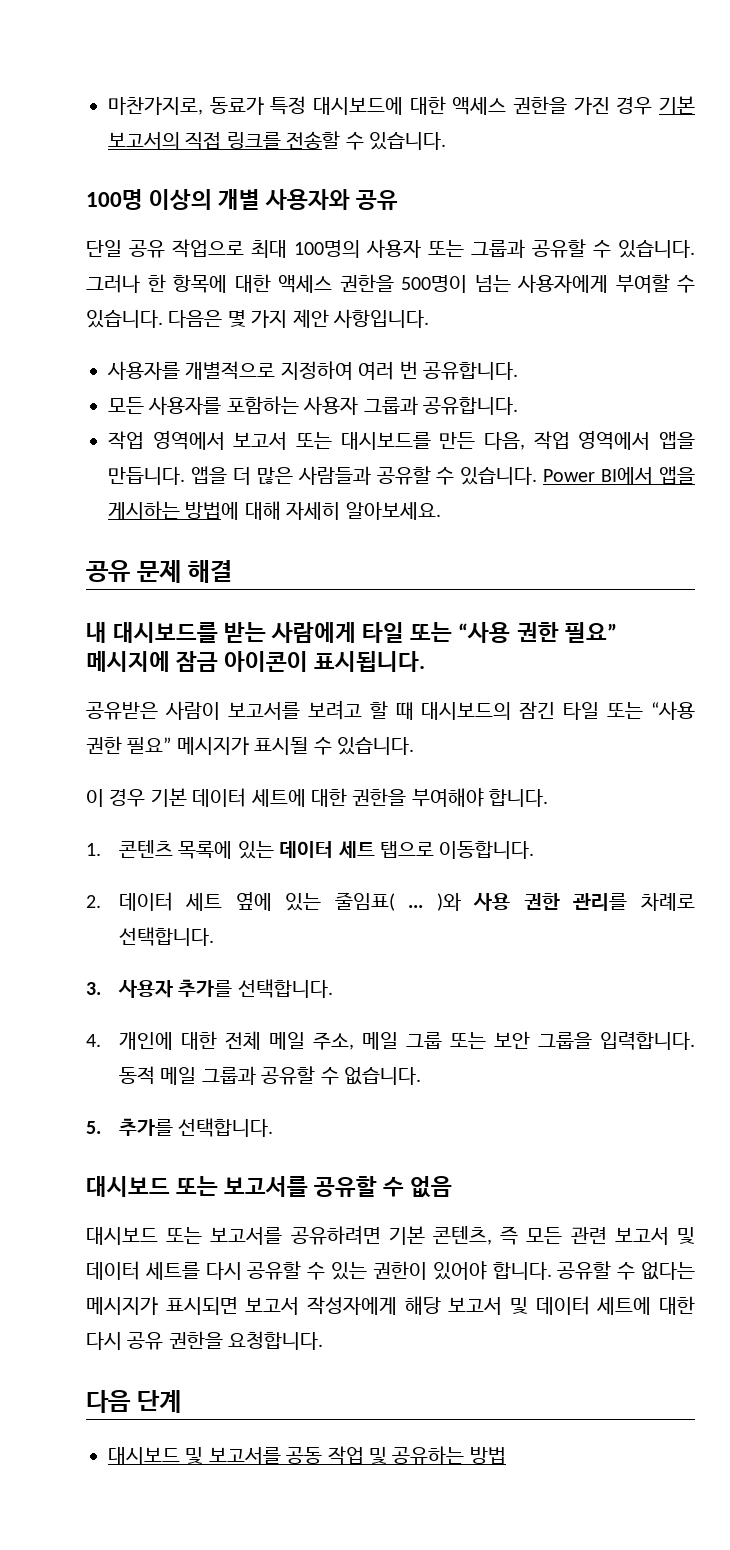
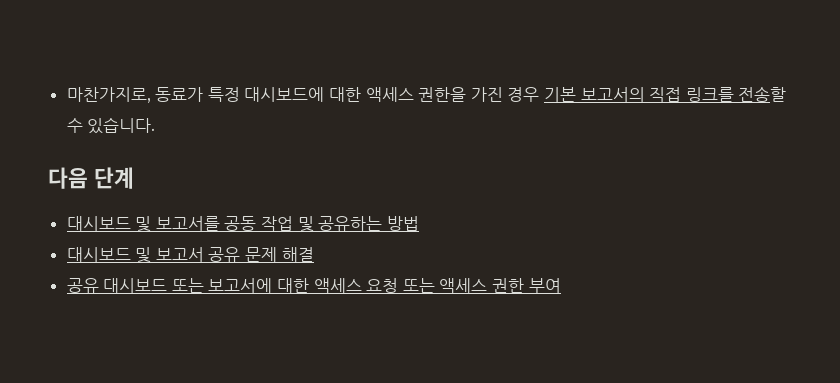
[86,189,399,210] [86,239,695,258] [86,274,695,293] [86,309,429,328] [107,361,518,380] [108,396,518,415] [108,430,695,450] [108,466,695,485] [108,501,441,520] [86,560,232,583] [86,622,617,643] [86,651,426,672] [86,700,695,720] [86,736,414,755] [86,788,549,807] [86,840,535,859] [86,891,696,911] [118,927,214,946] [86,979,333,998] [86,1031,696,1050] [118,1066,421,1085] [86,1118,274,1137] [86,1176,453,1198] [86,1225,695,1245] [86,1261,695,1280] [86,1296,696,1315] [86,1331,324,1350] // 100명 이상의 개별 사용자와 공유 // 단일 공유 작업으로 최대 100명의 사용자 또는 그룹과 공유할 수 있습니다. 그러나 한 항목에 대한 액세스 권한을 500명이 넘는 사용자에게 부여할 수 있습니다. 다음은 몇 가지 제안 사항입니다. // 사용자를 개별적으로 지정하여 여러 번 공유합니다. // 모든 사용자를 포함하는 사용자 그룹과 공유합니다. // 작업 영역에서 보고서 또는 대시보드를 만든 다음, 작업 영역에서 앱을 만듭니다. 앱을 더 많은 사람들과 공유할 수 있습니다. Power BI에서 앱을 게시하는 방법에 대해 자세히 알아보세요. // 공유 문제 해결 // 내 대시보드를 받는 사람에게 타일 또는 “사용 권한 필요” 메시지에 잠금 아이콘이 표시됩니다. // 공유받은 사람이 보고서를 보려고 할 때 대시보드의 잠긴 타일 또는 “사용 권한 필요” 메시지가 표시될 수 있습니다. // 이 경우 기본 데이터 세트에 대한 권한을 부여해야 합니다. // 1. 콘텐츠 목록에 있는 데이터 세트 탭으로 이동합니다. // 2. 데이터 세트 옆에 있는 줄임표( ... )와 사용 권한 관리를 차례로 선택합니다. // 3. 사용자 추가를 선택합니다. // 4. 개인에 대한 전체 메일 주소, 메일 그룹 또는 보안 그룹을 입력합니다. 동적 메일 그룹과 공유할 수 없습니다. // 5. 추가를 선택합니다. // 대시보드 또는 보고서를 공유할 수 없음 // 대시보드 또는 보고서를 공유하려면 기본 콘텐츠, 즉 모든 관련 보고서 및 데이터 세트를 다시 공유할 수 있는 권한이 있어야 합니다. 공유할 수 없다는 메시지가 표시되면 보고서 작성자에게 해당 보고서 및 데이터 세트에 대한 다시 공유 권한을 요청합니다. -> (156, 125) none
(506, 1455) none -> [66,247,314,263] [66,278,561,293] // 대시보드 및 보고서 공유 문제 해결 // 공유 대시보드 또는 보고서에 대한 액세스 요청 또는 액세스 권한 부여

